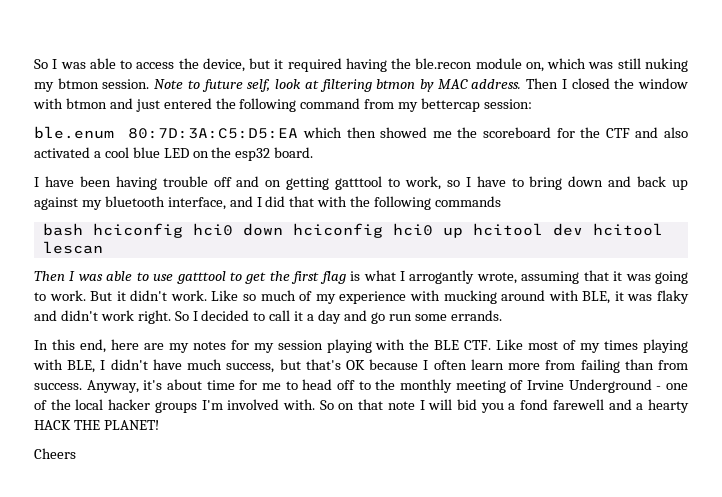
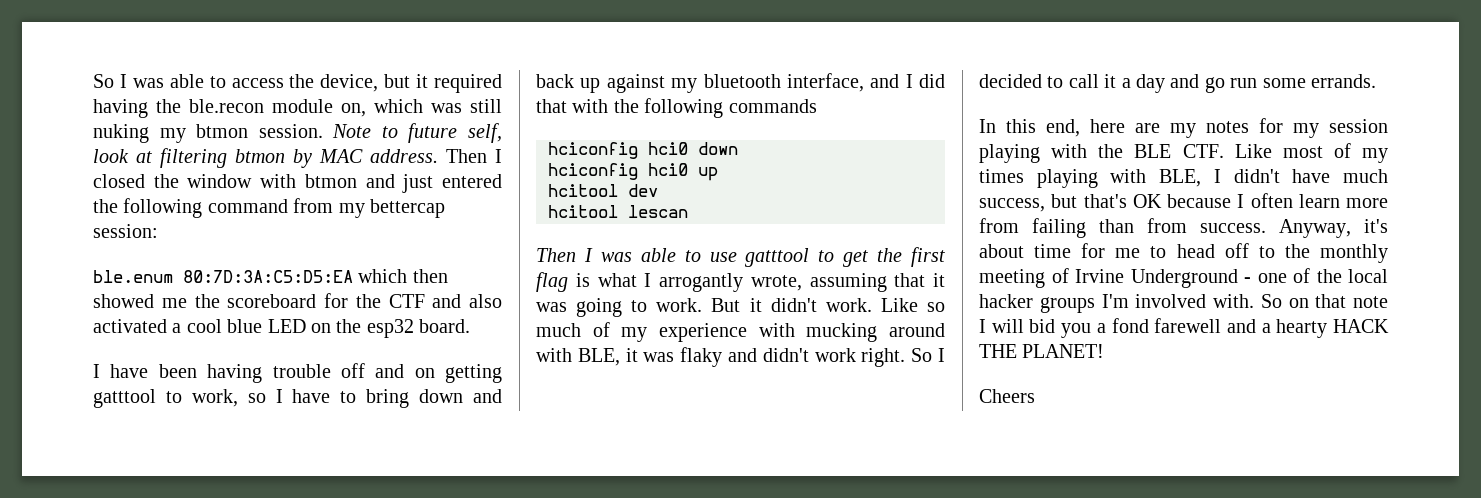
[42,223,83,236] bash -> (817, 106) none
(283, 229) none -> (738, 148) //
(463, 232) none -> (718, 174) //
(583, 229) none -> (658, 190) //

